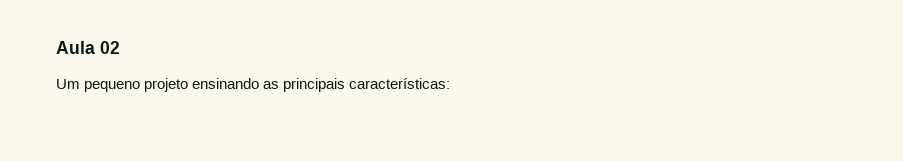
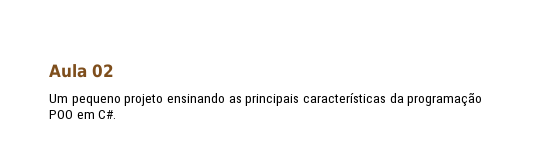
[349,78,451,89] características: -> [302,92,483,106] [49,110,117,119] características da programação POO em C#.

